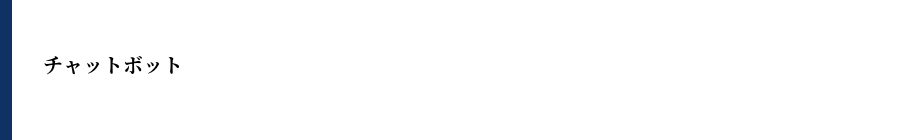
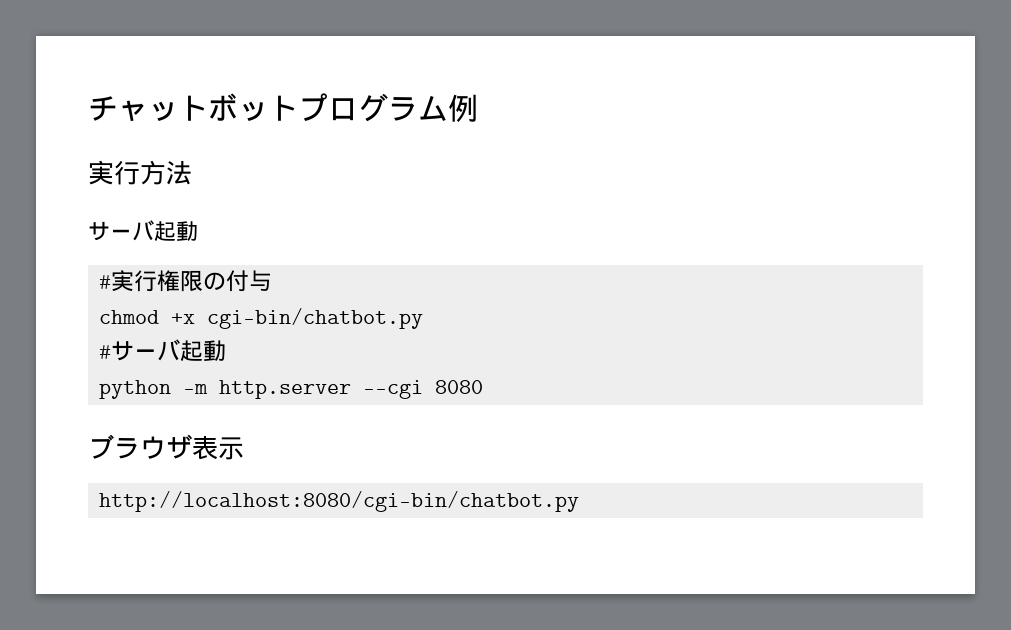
(183, 65) none -> [298,93,478,122] [88,160,192,185] [88,220,198,242] [99,270,273,292] [99,308,424,329] [99,339,227,362] [99,380,484,399] [88,434,244,460] [99,491,580,512] プログラム例 // 実行方法 // サーバ起動 // #実行権限の付与 // chmod +x cgi-bin/chatbot.py // #サーバ起動 // python -m http.server --cgi 8080 // ブラウザ表示 // http://localhost:8080/cgi-bin/chatbot.py

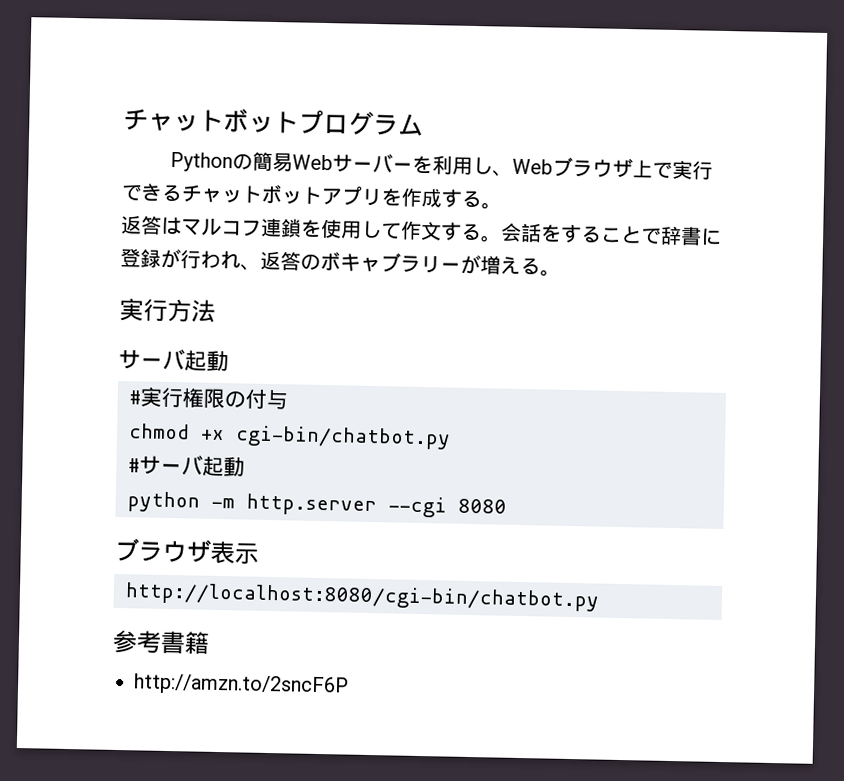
[448,94,478,122] 例 -> [170,151,714,180] [121,183,502,210] [121,214,722,246] [120,247,561,277] // Pythonの簡易Webサーバーを利用し、Webブラウザ上で実行できるチャットボットアプリを作成する。 // 返答はマルコフ連鎖を使用して作文する。会話をすることで辞書に登録が行われ、返答のボキャブラリーが増える。
(580, 501) none -> [112,629,210,655] [133,673,349,697] // 参考書籍 // http://amzn.to/2sncF6P

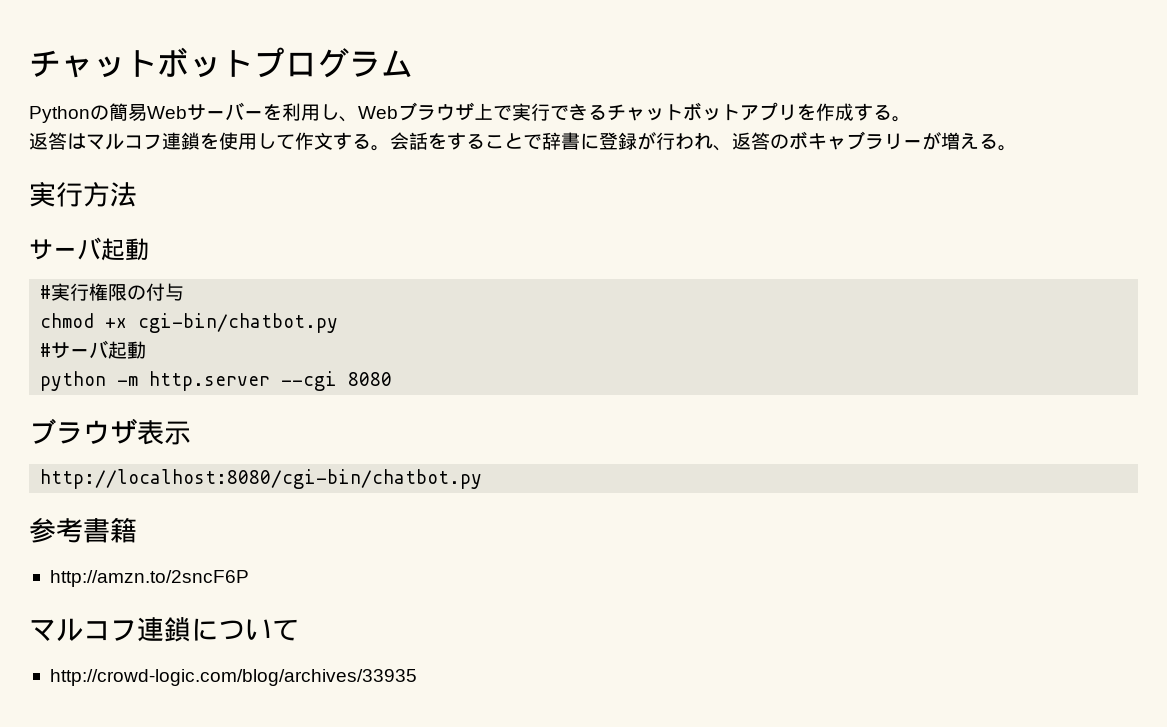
(349, 685) none -> [29,617,299,642] [49,669,417,686] // マルコフ連鎖について // http://crowd-logic.com/blog/archives/33935

